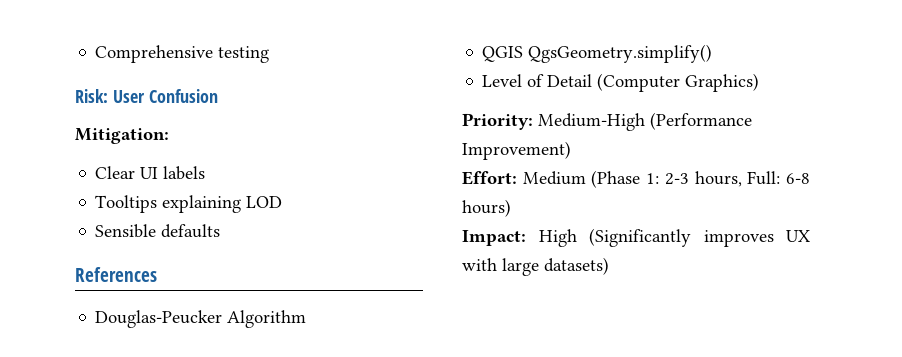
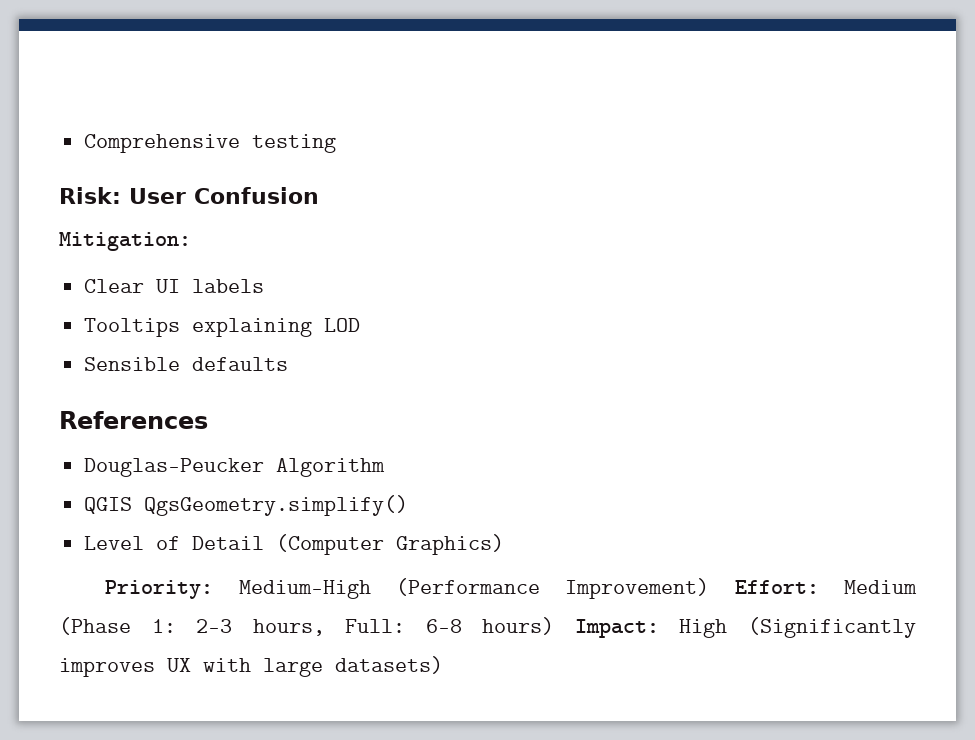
(571, 150) // -> (710, 588) none
(511, 208) // -> (555, 626) none

